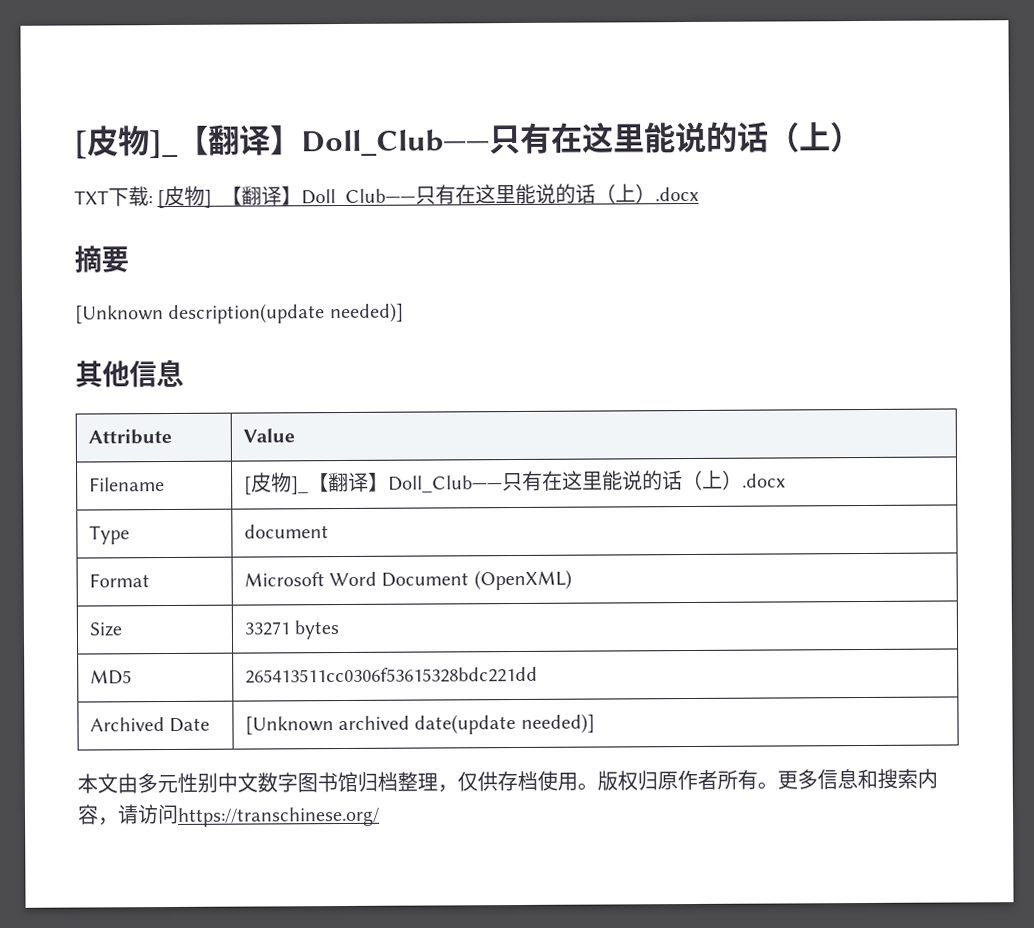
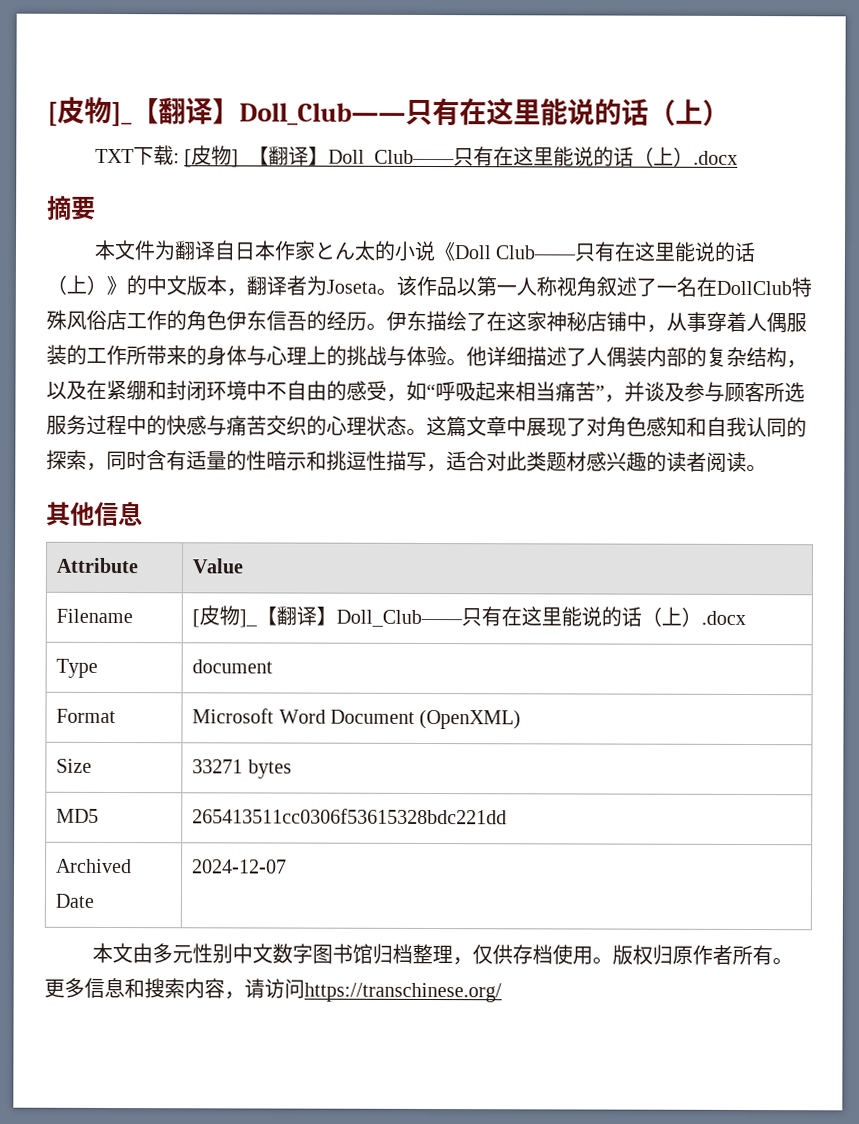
[75,302,404,325] [Unknown description(update needed)] -> [93,239,757,263] [46,274,812,298] [46,309,807,334] [46,344,807,369] [46,379,805,403] [46,414,807,438] [46,449,767,473] 本文件为翻译自日本作家とん太的小说《Doll Club——只有在这里能说的话（上）》的中文版本，翻译者为Joseta。该作品以第一人称视角叙述了一名在DollClub特殊风俗店工作的角色伊东信吾的经历。伊东描绘了在这家神秘店铺中，从事穿着人偶服装的工作所带来的身体与心理上的挑战与体验。他详细描述了人偶装内部的复杂结构，以及在紧绷和封闭环境中不自由的感受，如“呼吸起来相当痛苦”，并谈及参与顾客所选服务过程中的快感与痛苦交织的心理状态。这篇文章中展现了对角色感知和自我认同的探索，同时含有适量的性暗示和挑逗性描写，适合对此类题材感兴趣的读者阅读。
[244,713,595,735] [Unknown archived date(update needed)] -> [192,859,288,874] 2024-12-07

